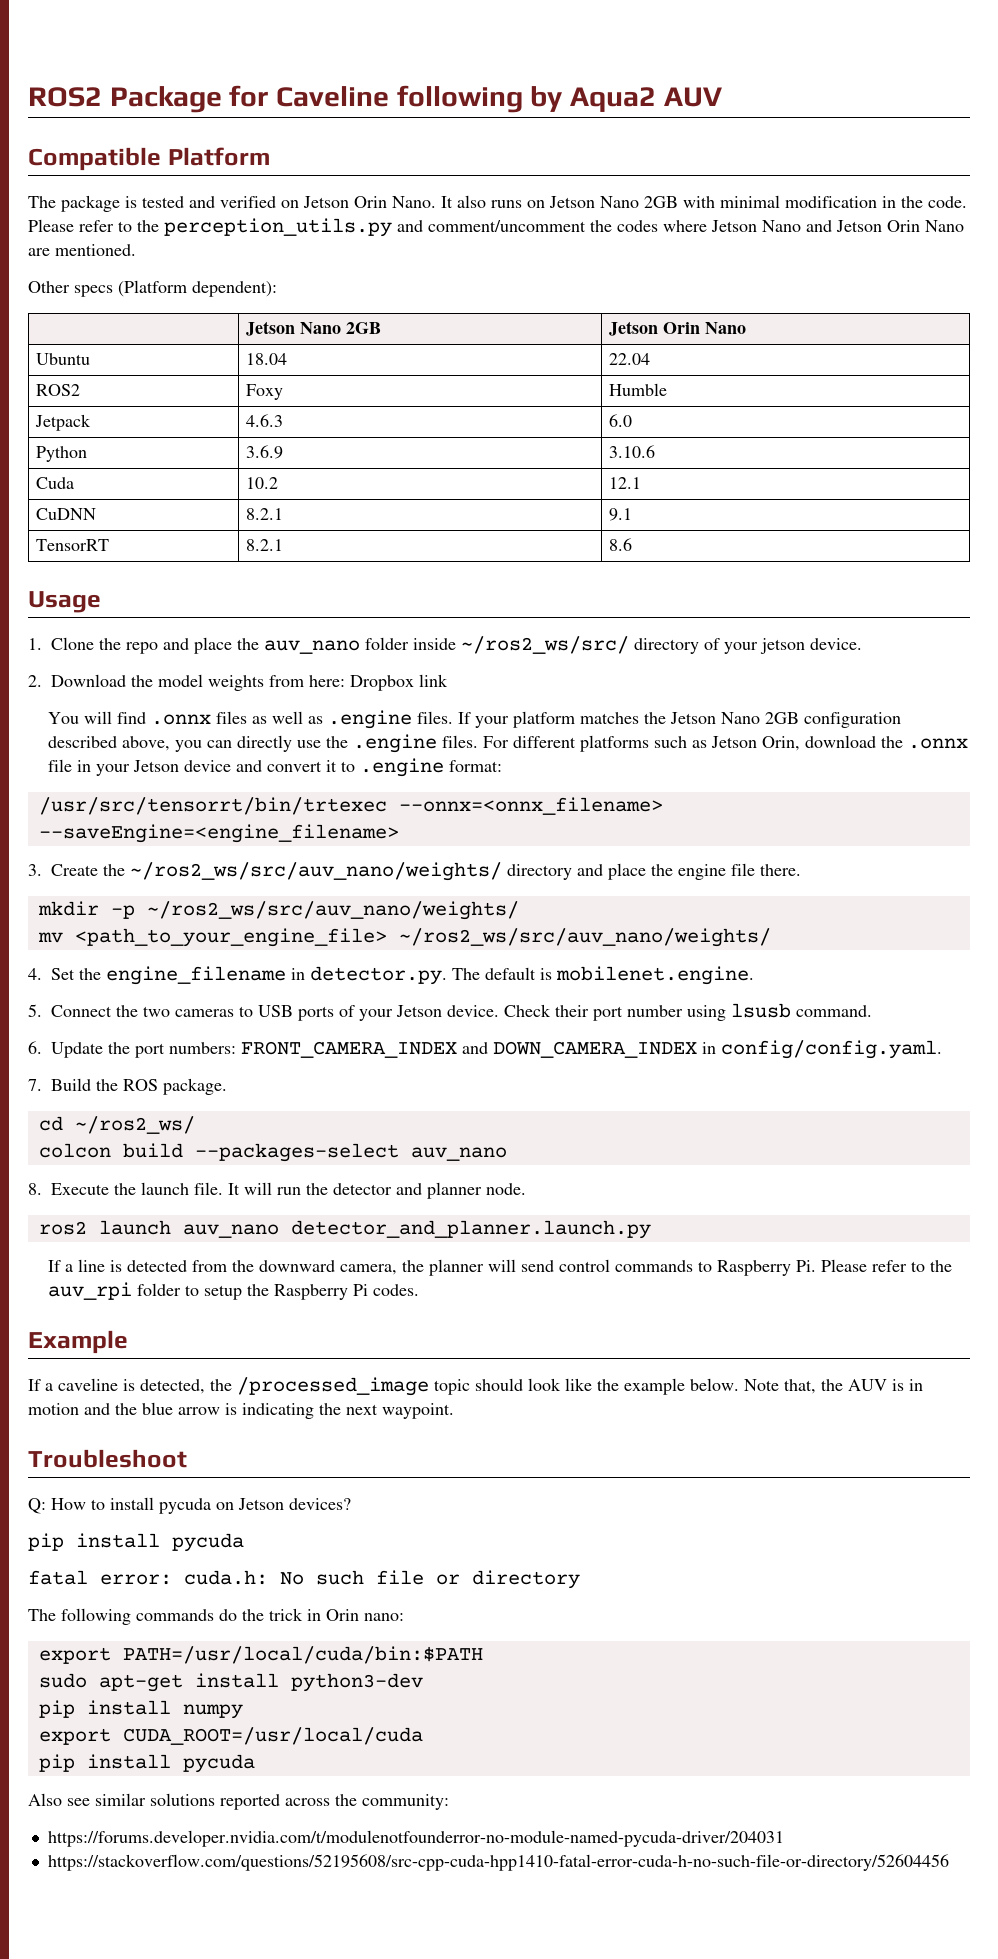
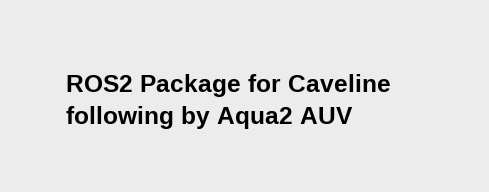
[28,147,270,171] [28,195,967,212] [28,218,964,237] [28,244,136,256] [28,280,277,297] [245,321,381,336] [608,321,746,336] [35,353,90,365] [245,353,287,365] [608,353,650,365] [35,384,80,396] [245,384,283,400] [608,383,667,396] [34,414,91,431] [245,414,283,427] [608,414,632,427] [35,446,87,462] [245,445,283,459] [608,445,655,458] [35,477,74,489] [245,477,278,489] [608,477,641,489] [35,508,96,520] [245,508,283,520] [608,508,632,521] [35,539,109,551] [245,539,283,551] [608,538,632,551] [28,591,101,613] [28,636,862,654] [28,674,448,691] [48,710,902,729] [48,734,969,753] [48,758,503,777] [38,797,663,815] [38,824,399,843] [28,862,801,881] [37,901,519,920] [37,928,771,947] [28,966,754,985] [28,1003,872,1021] [28,1040,942,1059] [28,1078,227,1095] [38,1116,195,1134] [38,1143,507,1162] [28,1182,526,1199] [38,1220,651,1239] [48,1259,953,1276] [48,1282,420,1300] [28,1330,128,1354] [28,1377,923,1396] [28,1402,454,1419] [28,1449,187,1468] [28,1497,351,1514] [28,1533,244,1552] [28,1570,580,1589] [28,1608,404,1625] [38,1646,483,1664] [38,1673,423,1692] [38,1700,243,1719] [38,1727,423,1745] [38,1754,255,1773] [28,1793,449,1810] [47,1830,784,1847] [47,1854,949,1871] // Compatible Platform // The package is tested and verified on Jetson Orin Nano. It also runs on Jetson Nano 2GB with minimal modification in the code. Please refer to the perception_utils.py and comment/uncomment the codes where Jetson Nano and Jetson Orin Nano are mentioned. // Other specs (Platform dependent): // | Jetson Nano 2GB | Jetson Orin Nano // Ubuntu | 18.04 | 22.04 // ROS2 | Foxy | Humble // Jetpack | 4.6.3 | 6.0 // Python | 3.6.9 | 3.10.6 // Cuda | 10.2 | 12.1 // CuDNN | 8.2.1 | 9.1 // TensorRT | 8.2.1 | 8.6 // Usage // 1. Clone the repo and place the auv_nano folder inside ~/ros2_ws/src/ directory of your jetson device. // 2. Download the model weights from here: Dropbox link // You will find .onnx files as well as .engine files. If your platform matches the Jetson Nano 2GB configuration described above, you can directly use the .engine files. For different platforms such as Jetson Orin, download the .onnx file in your Jetson device and convert it to .engine format: // /usr/src/tensorrt/bin/trtexec --onnx=<onnx_filename> --saveEngine=<engine_filename> // 3. Create the ~/ros2_ws/src/auv_nano/weights/ directory and place the engine file there. // mkdir -p ~/ros2_ws/src/auv_nano/weights/ // mv <path_to_your_engine_file> ~/ros2_ws/src/auv_nano/weights/ // 4. Set the engine_filename in detector.py. The default is mobilenet.engine. // 5. Connect the two cameras to USB ports of your Jetson device. Check their port number using lsusb command. // 6. Update the port numbers: FRONT_CAMERA_INDEX and DOWN_CAMERA_INDEX in config/config.yaml. // 7. Build the ROS package. // cd ~/ros2_ws/ // colcon build --packages-select auv_nano // 8. Execute the launch file. It will run the detector and planner node. // ros2 launch auv_nano detector_and_planner.launch.py // If a line is detected from the downward camera, the planner will send control commands to Raspberry Pi. Please refer to the auv_rpi folder to setup the Raspberry Pi codes. // Example // If a caveline is detected, the /processed_image topic should look like the example below. Note that, the AUV is in motion and the blue arrow is indicating the next waypoint. // Troubleshoot // Q: How to install pycuda on Jetson devices? // pip install pycuda // fatal error: cuda.h: No such file or directory // The following commands do the trick in Orin nano: // export PATH=/usr/local/cuda/bin:$PATH // sudo apt-get install python3-dev // pip install numpy // export CUDA_ROOT=/usr/local/cuda // pip install pycuda // Also see similar solutions reported across the community: // https://forums.developer.nvidia.com/t/modulenotfounderror-no-module-named-pycuda-driver/204031 // https://stackoverflow.com/questions/52195608/src-cpp-cuda-hpp1410-fatal-error-cuda-h-no-such-file-or-directory/52604456 -> (353, 115) none

